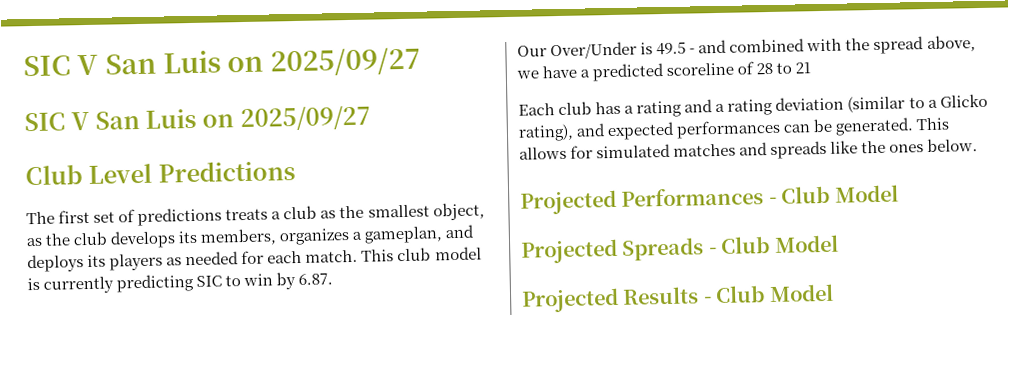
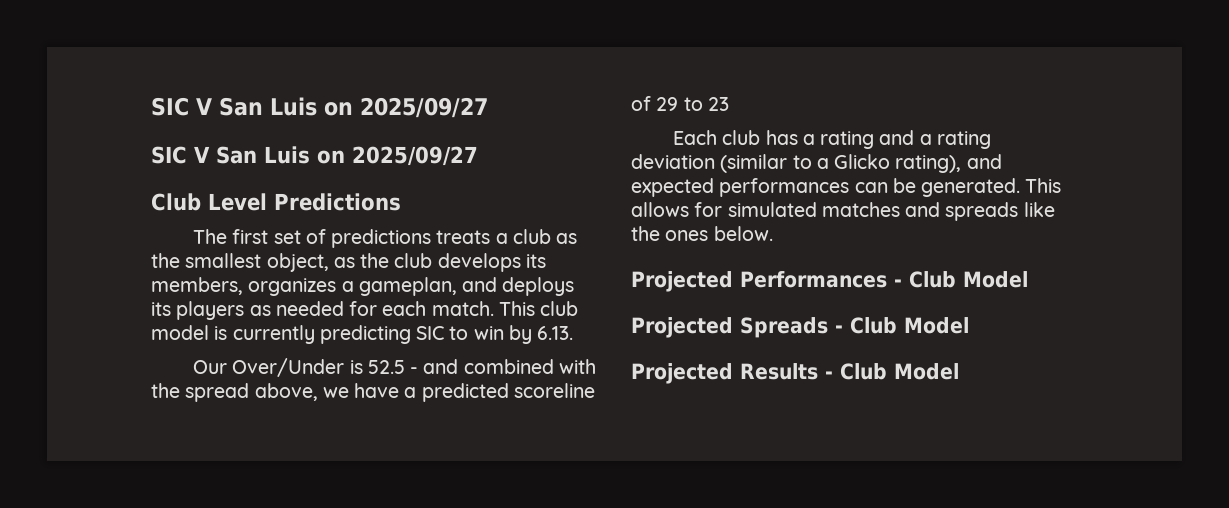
[298,273,334,285] 6.87. -> [537,326,574,340] 6.13.
[656,41,687,56] 49.5 -> [367,360,405,374] 52.5
[756,62,812,75] 28 to 21 -> [656,97,729,111] 29 to 23

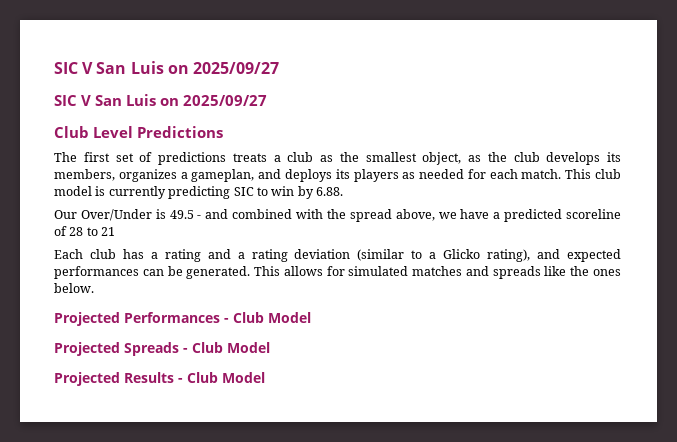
[537,326,574,340] 6.13. -> [316,187,343,196] 6.88.
[367,360,405,374] 52.5 -> [169,210,194,219] 49.5
[656,97,729,111] 29 to 23 -> [69,227,116,236] 28 to 21

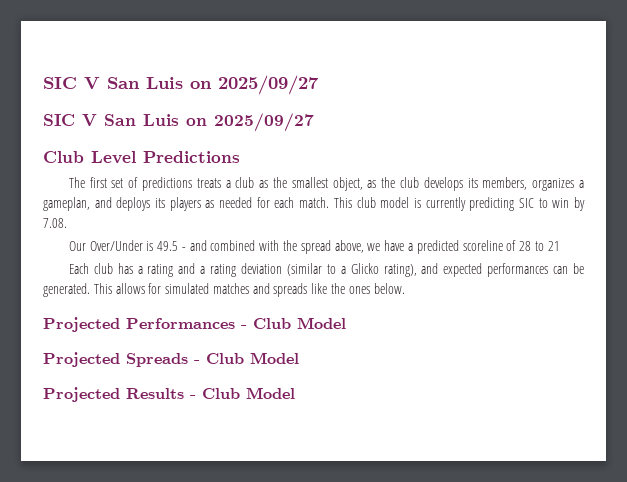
[316,187,343,196] 6.88. -> [43,218,67,228] 7.08.

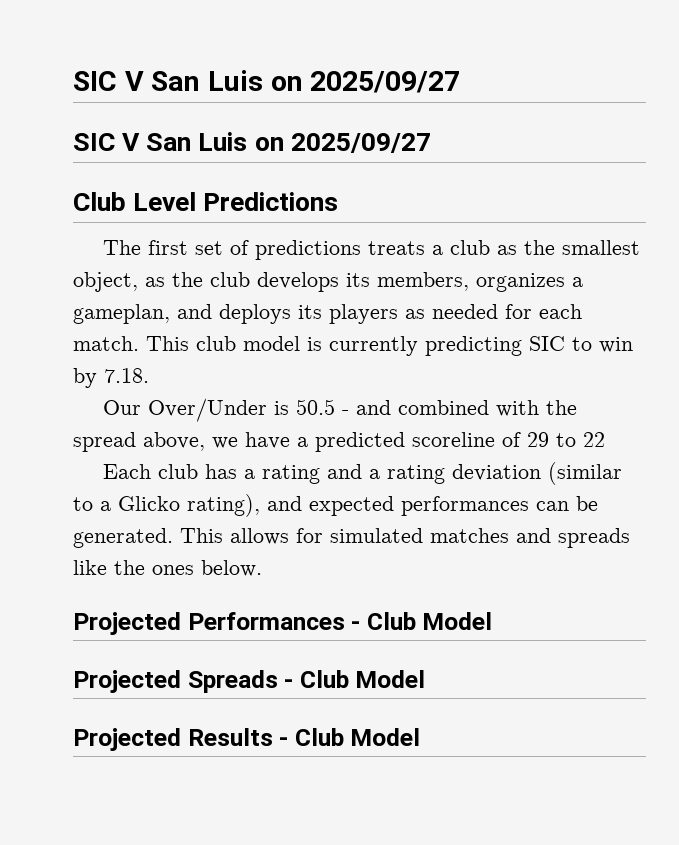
[43,218,67,228] 7.08. -> [104,368,149,383] 7.18.
[157,241,179,251] 49.5 -> [296,399,336,415] 50.5
[519,241,560,251] 28 to 21 -> [527,432,605,447] 29 to 22

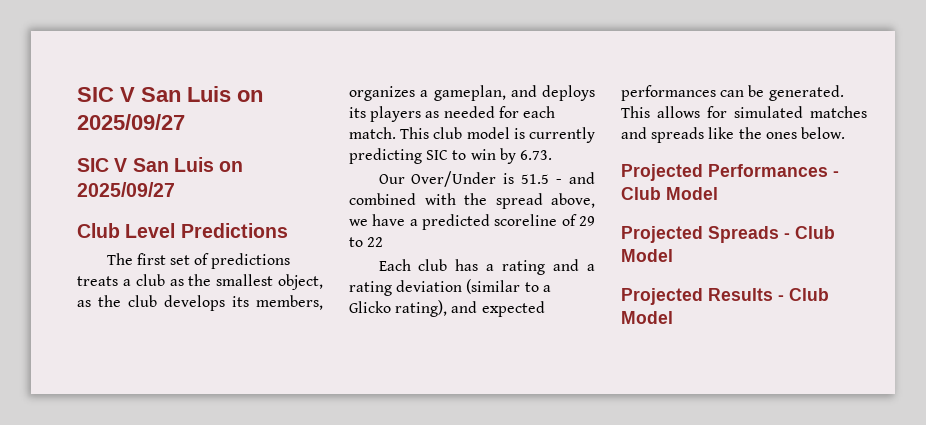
[104,368,149,383] 7.18. -> [519,150,552,160] 6.73.
[296,399,336,415] 50.5 -> [521,174,550,184] 51.5

